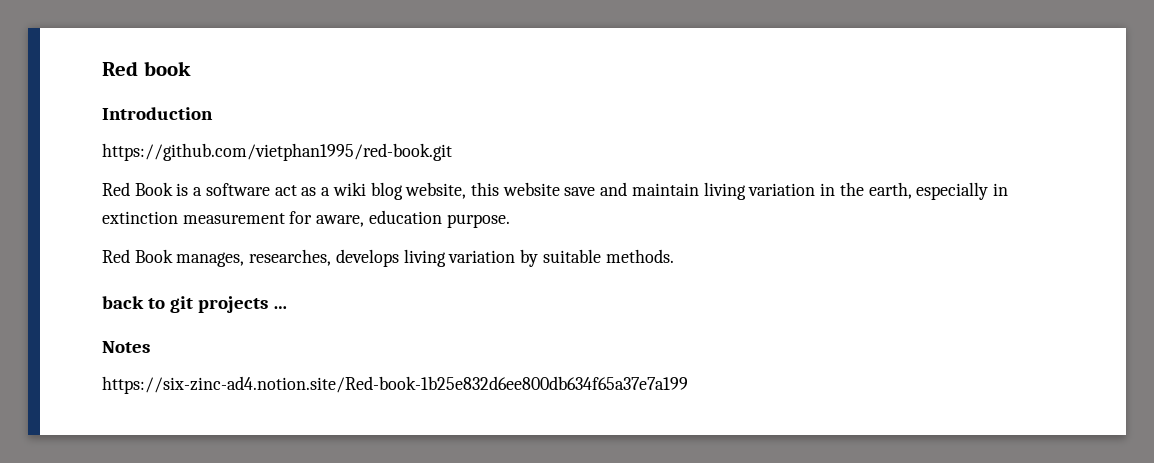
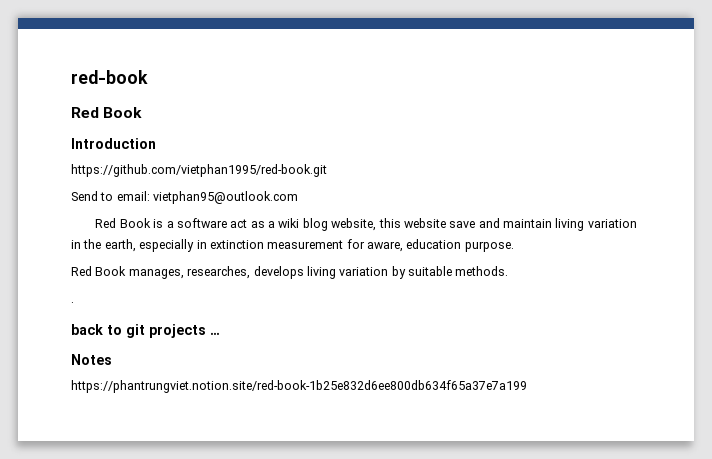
[102,61,191,76] Red book -> [71,70,148,84] [71,107,143,118] red-book // Red Book
(452, 152) none -> [71,191,299,204] // Send to email: vietphan95@outlook.com
(674, 256) none -> [71,302,74,303] // .
[102,376,688,394] https://six-zinc-ad4.notion.site/Red-book-1b25e832d6ee800db634f65a37e7a199 -> [71,380,527,393] https://phantrungviet.notion.site/red-book-1b25e832d6ee800db634f65a37e7a199

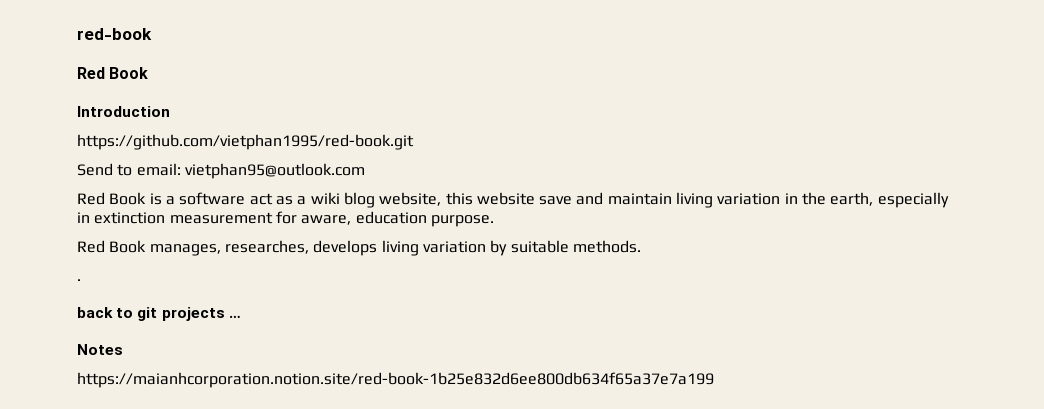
[71,380,527,393] https://phantrungviet.notion.site/red-book-1b25e832d6ee800db634f65a37e7a199 -> [77,372,714,388] https://maianhcorporation.notion.site/red-book-1b25e832d6ee800db634f65a37e7a199

